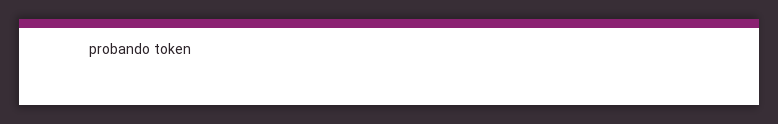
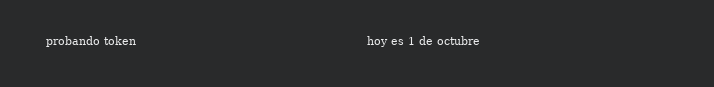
(191, 48) none -> [367,36,480,47] // hoy es 1 de octubre

